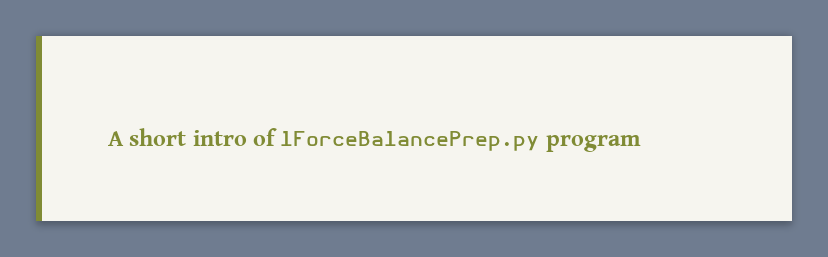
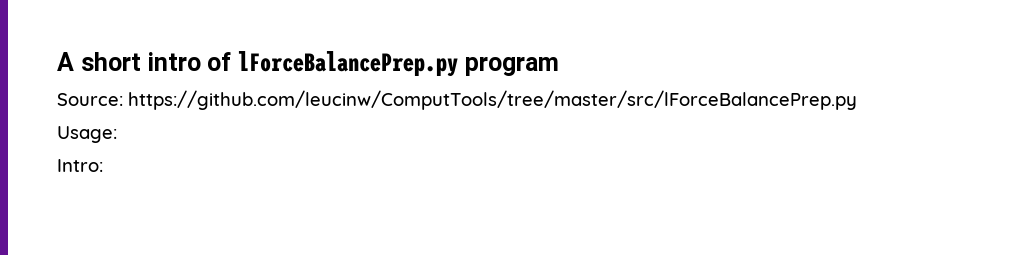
(641, 143) none -> [57,90,857,110] [57,126,117,143] [57,159,103,172] // Source: https://github.com/leucinw/ComputTools/tree/master/src/lForceBalancePrep.py // Usage: // Intro:

